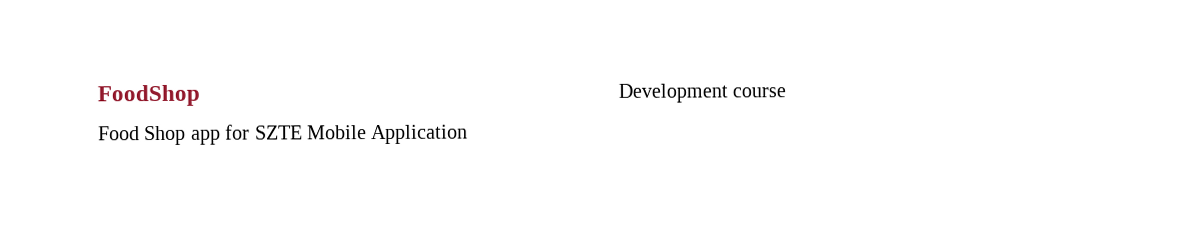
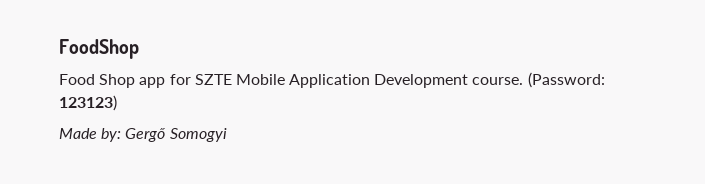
[732,87,787,98] course -> [472,72,605,88] [59,95,117,111] [59,128,227,142] course. (Password: 123123) // Made by: Gergő Somogyi

